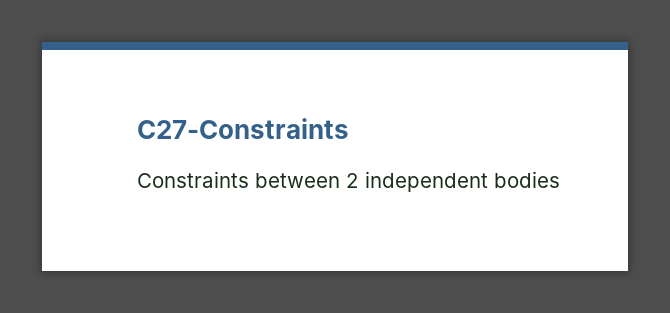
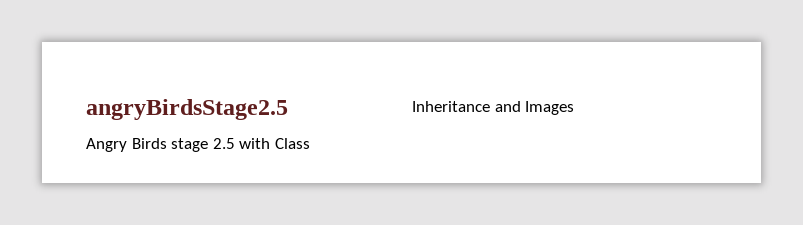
[137,118,349,139] [137,171,560,192] C27-Constraints // Constraints between 2 independent bodies -> [86,99,288,120] [86,138,310,152] [412,101,575,115] angryBirdsStage2.5 // Angry Birds stage 2.5 with Class Inheritance and Images

